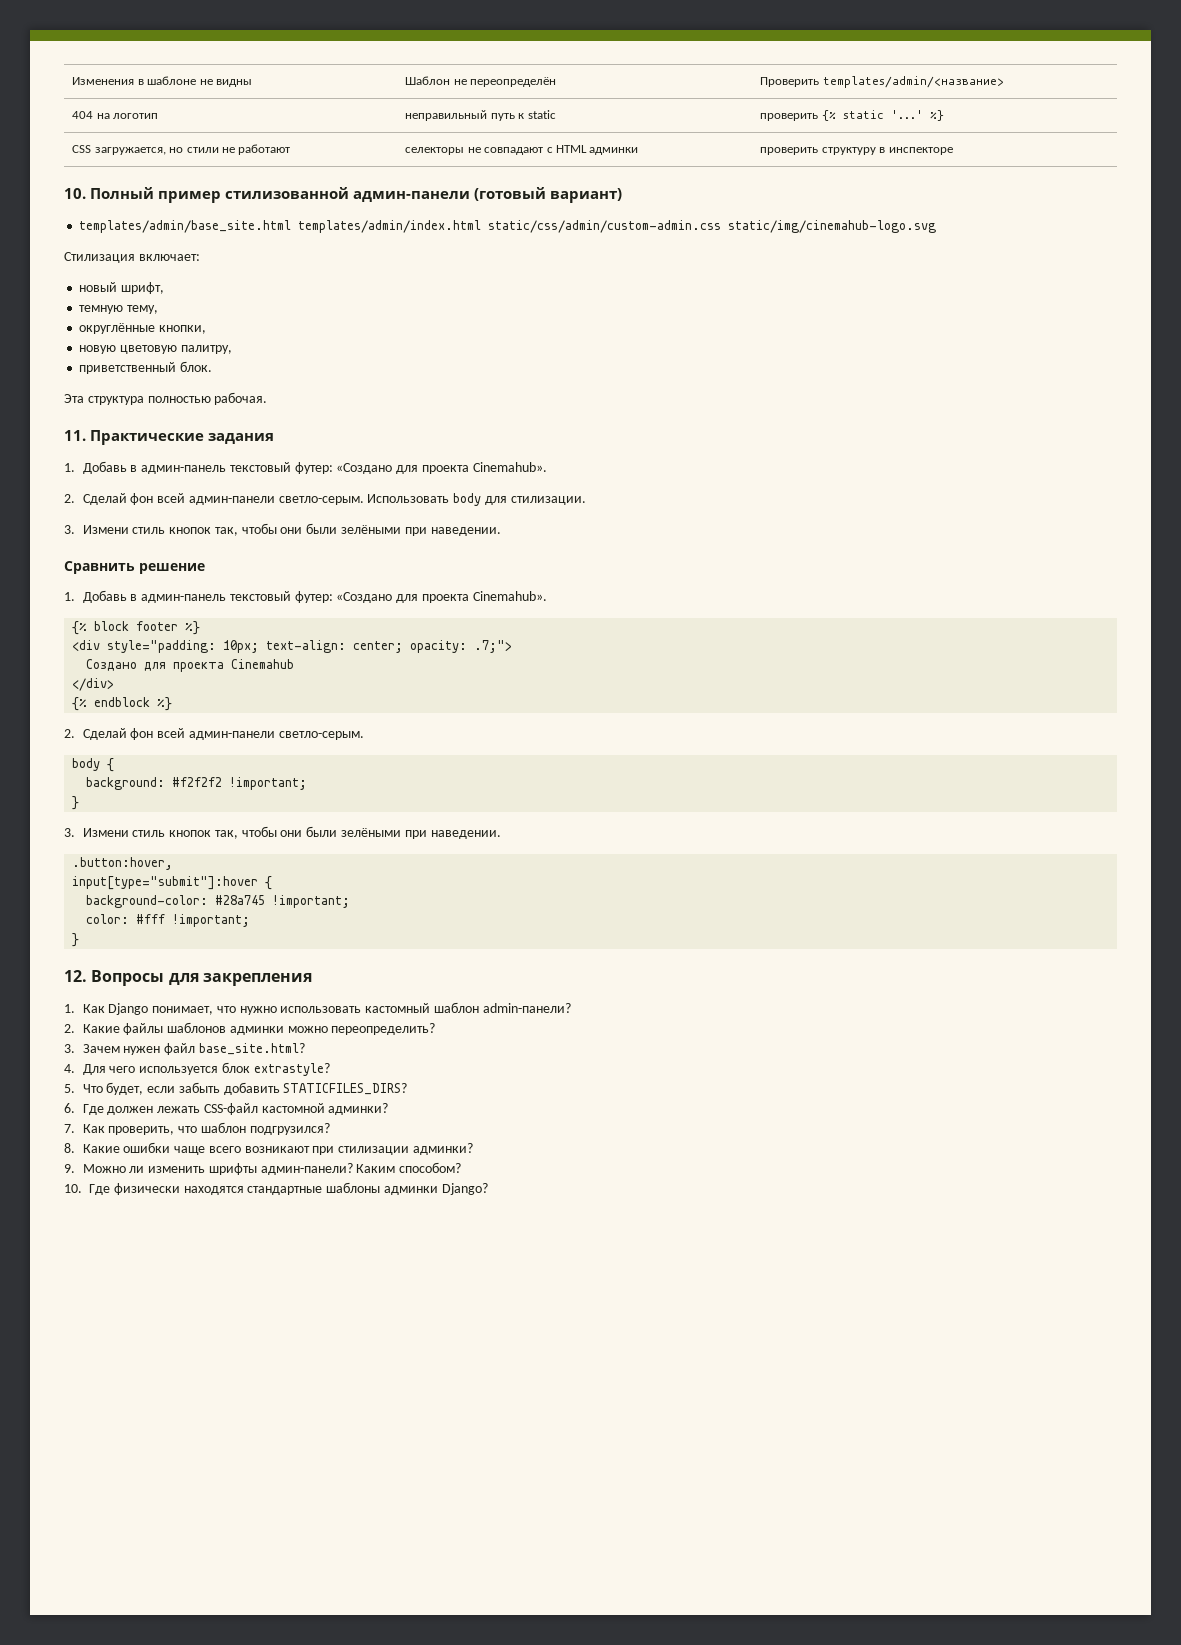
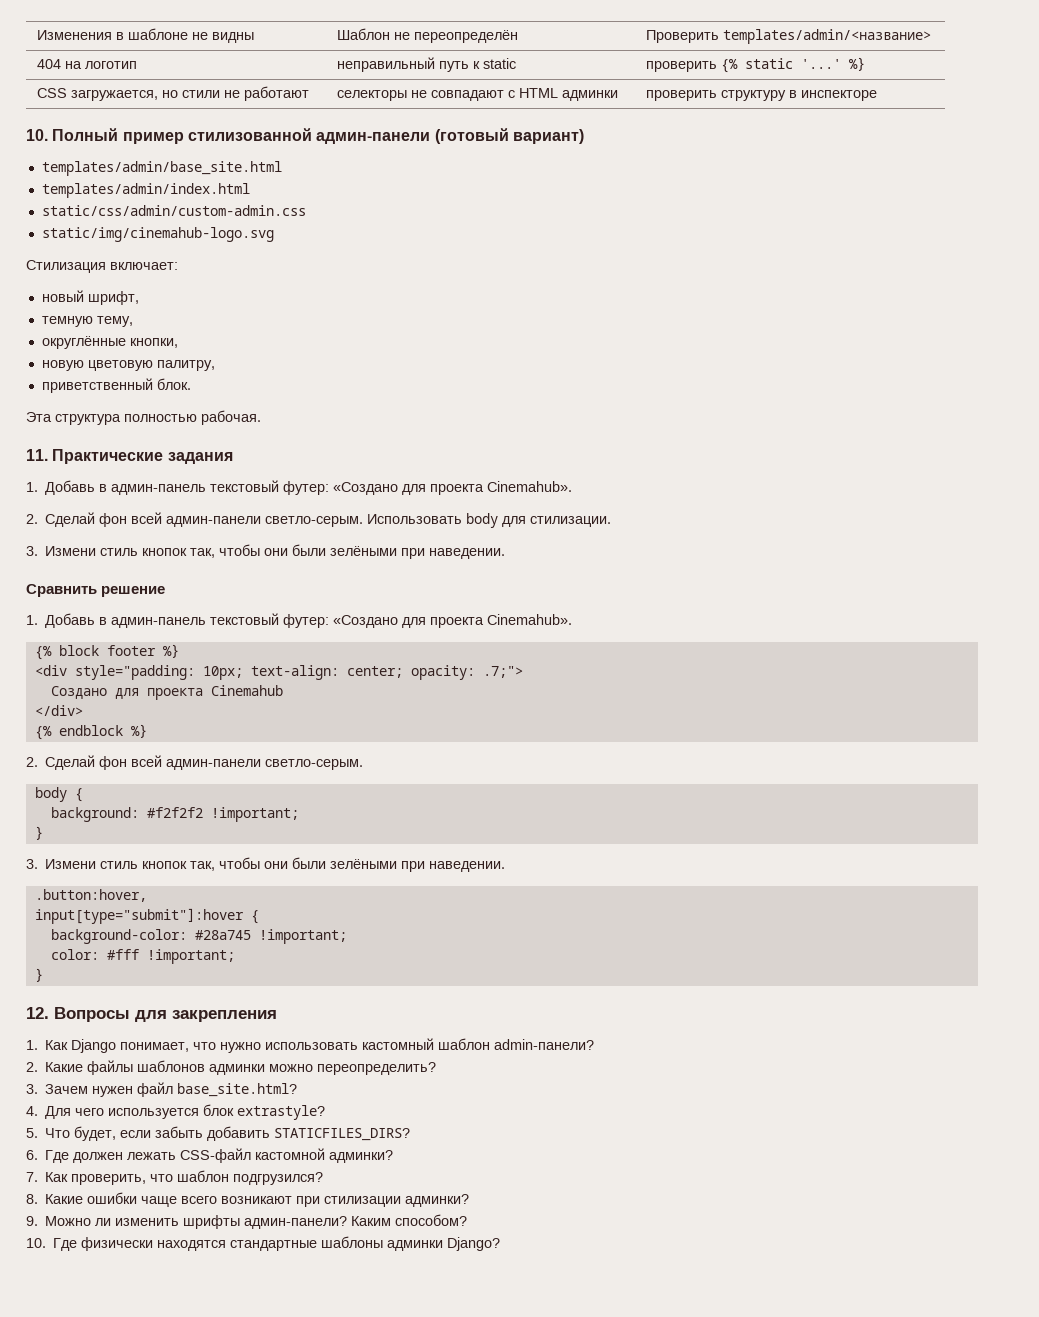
(292, 226) none -> (282, 168) //
(482, 226) none -> (250, 190) //
(722, 226) none -> (306, 210) //

